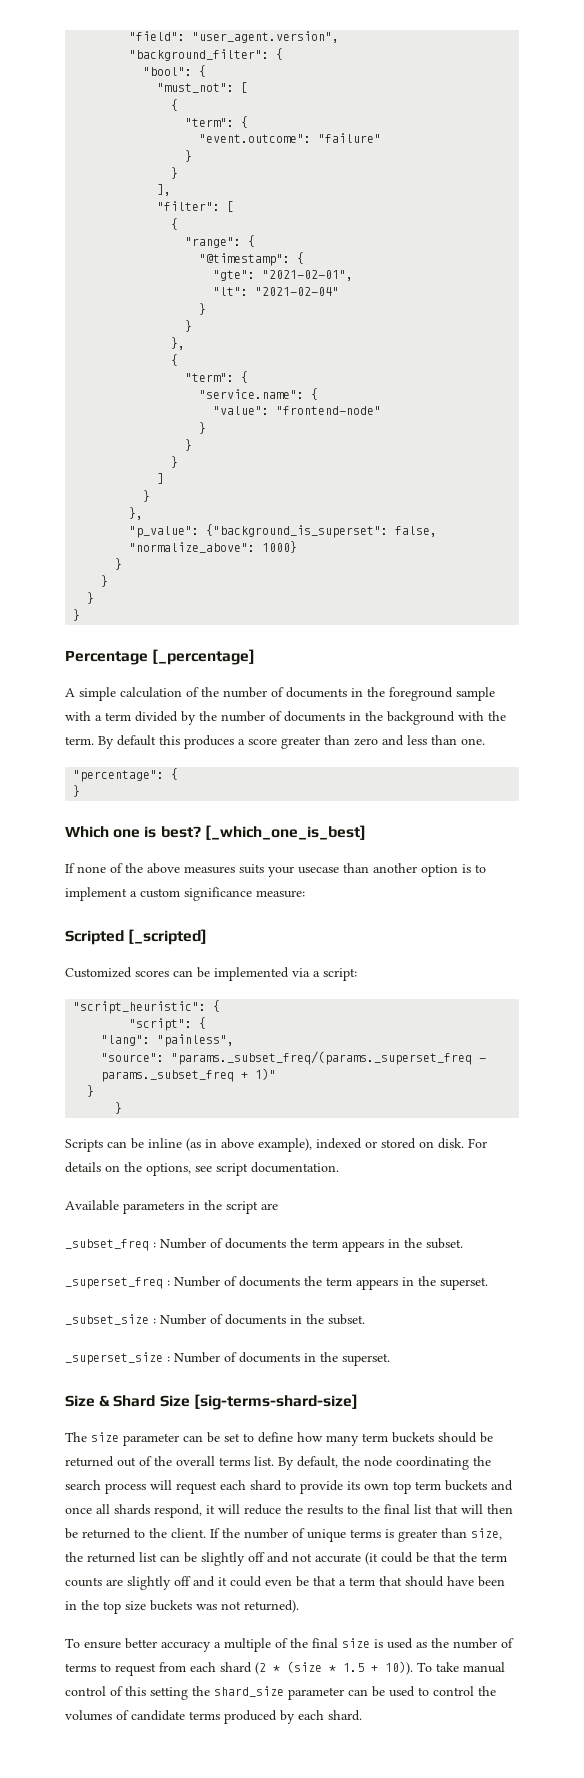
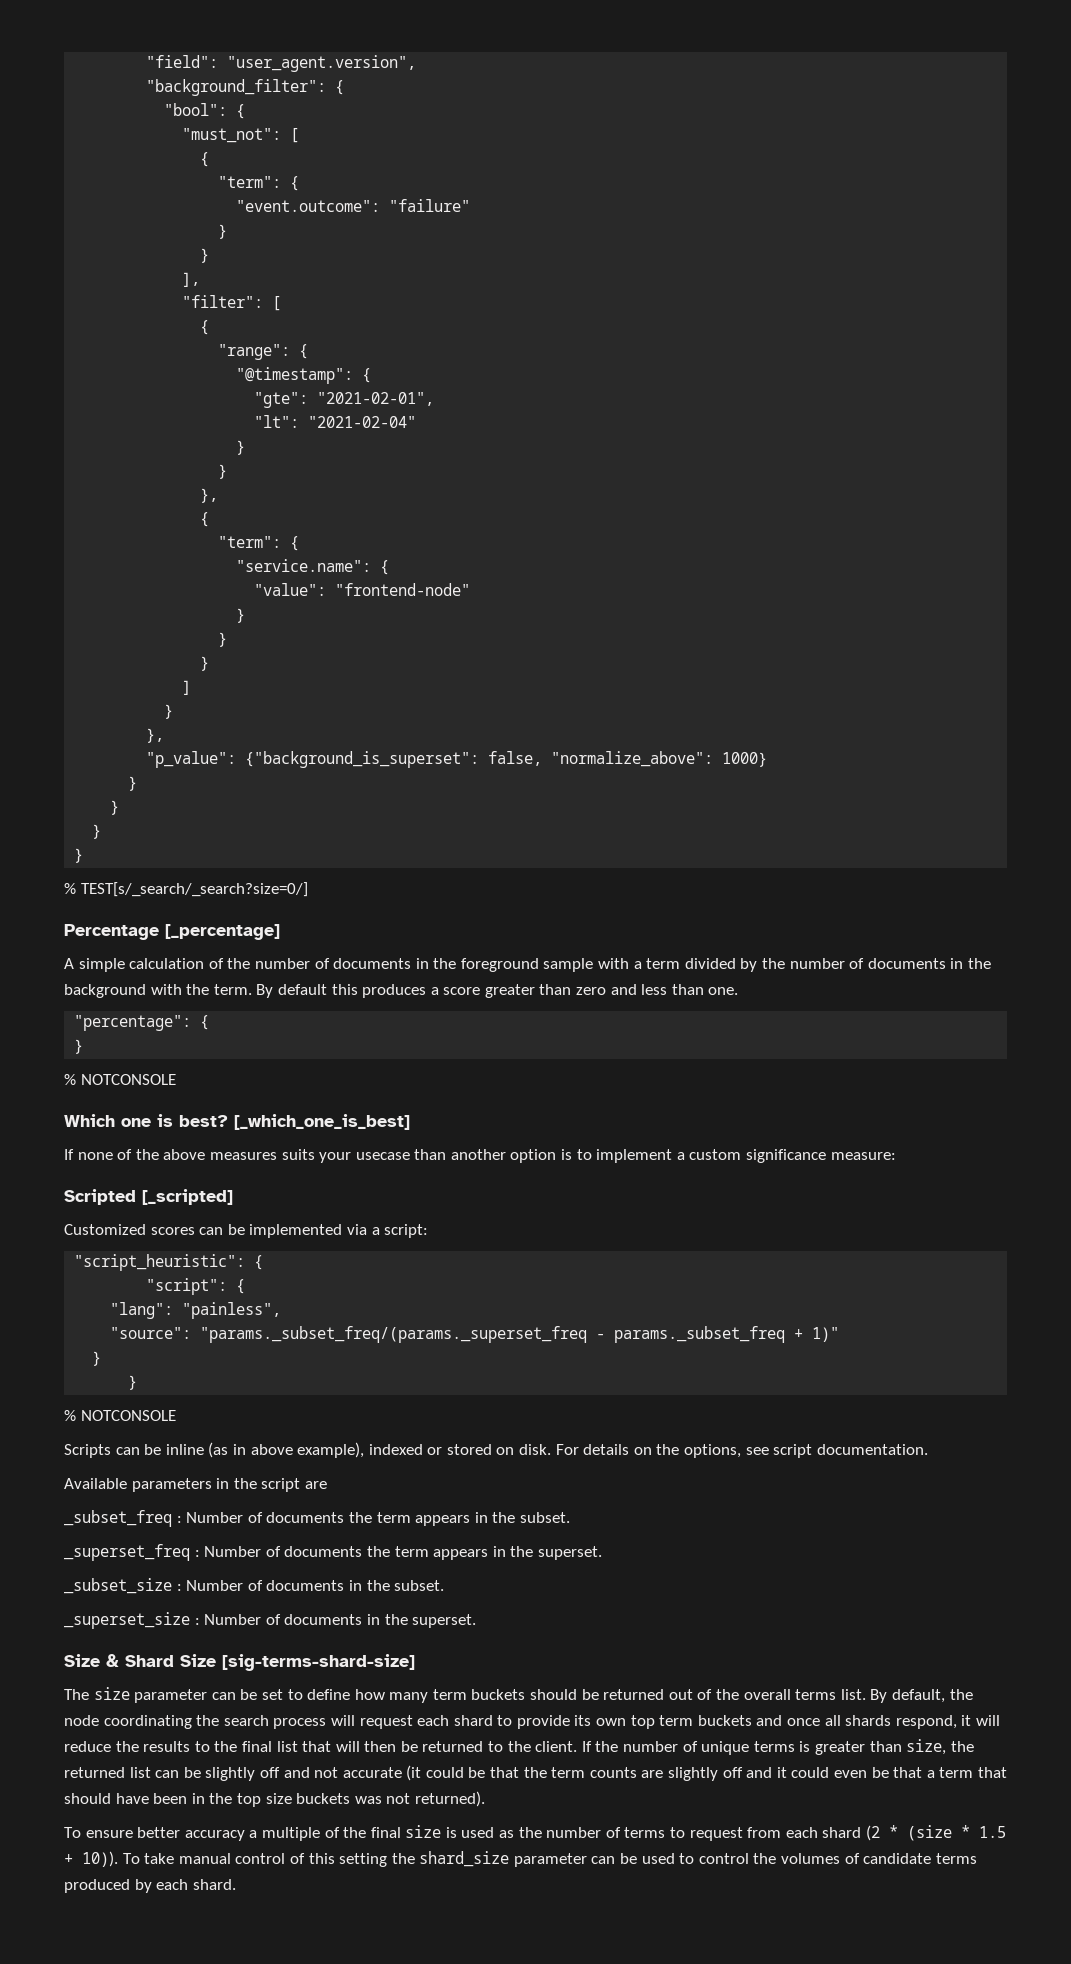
(81, 615) none -> [64,882,308,897] // % TEST[s/_search/_search?size=0/]
(81, 791) none -> [64,1074,176,1085] // % NOTCONSOLE
(123, 1108) none -> [64,1410,176,1421] // % NOTCONSOLE

